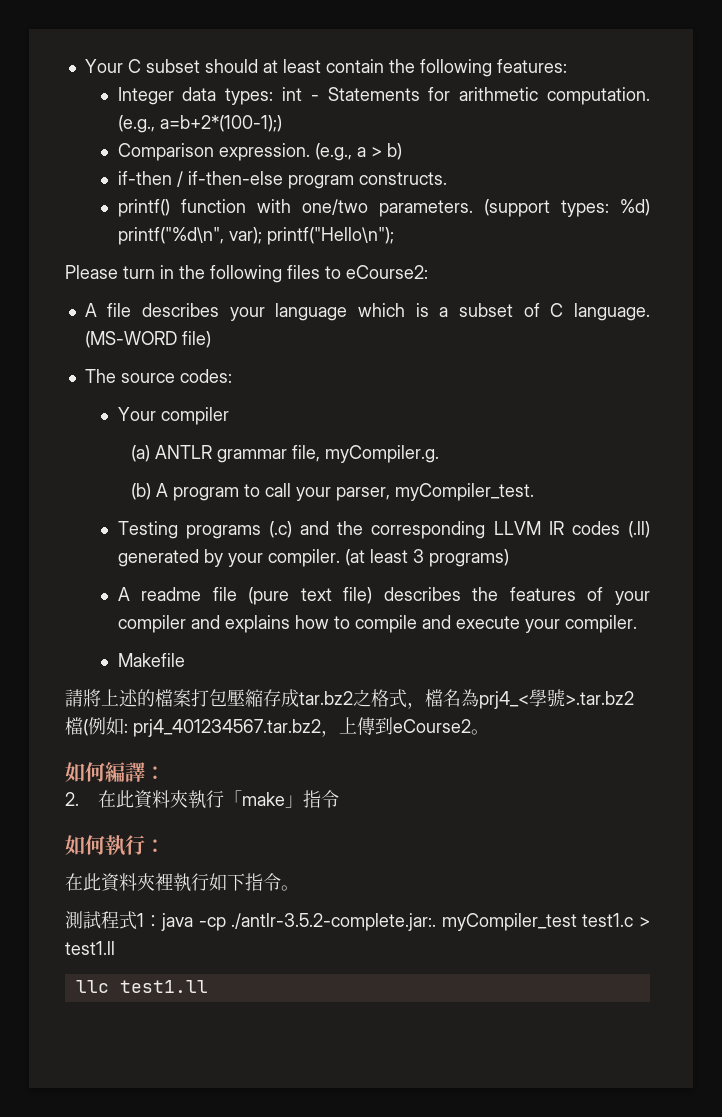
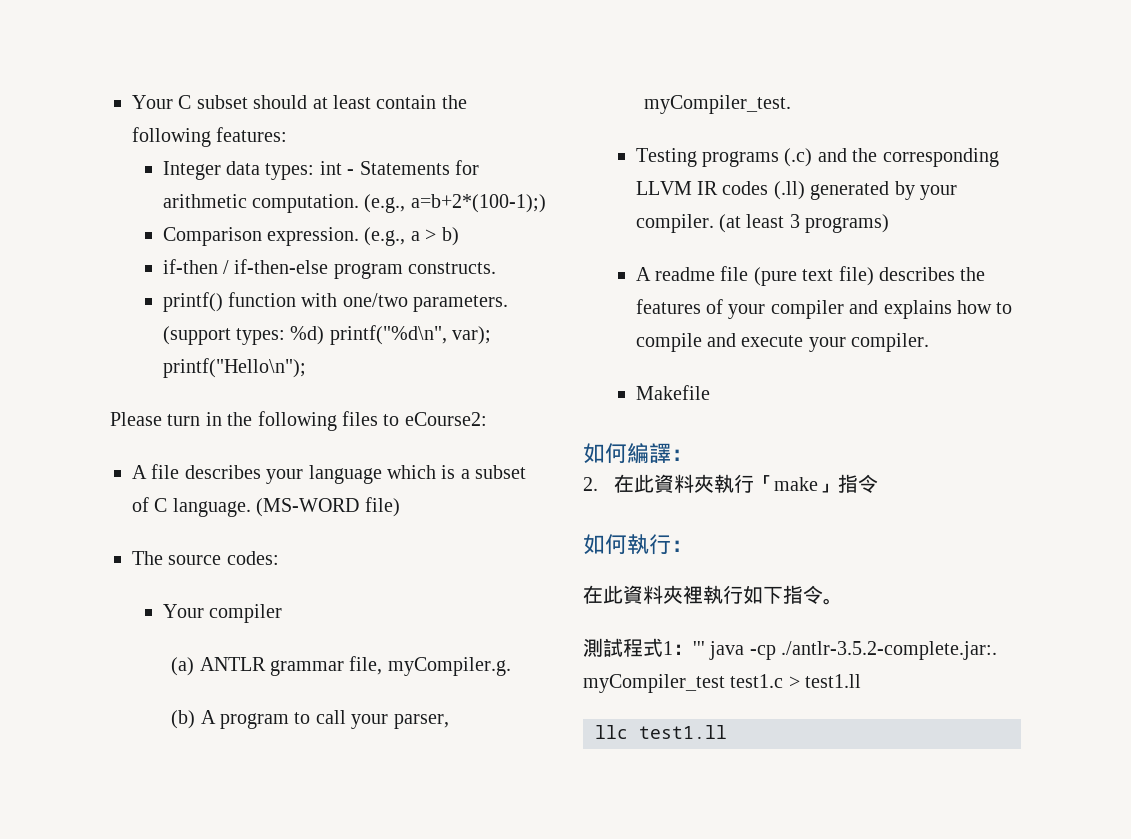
[65,689,634,709] [65,717,489,737] // 請將上述的檔案打包壓縮存成tar.bz2之格式，檔名為prj4_<學號>.tar.bz2檔(例如: prj4_401234567.tar.bz2，上傳到eCourse2。 -> (710, 392) none
(162, 921) none -> [693,641,705,655] '''

